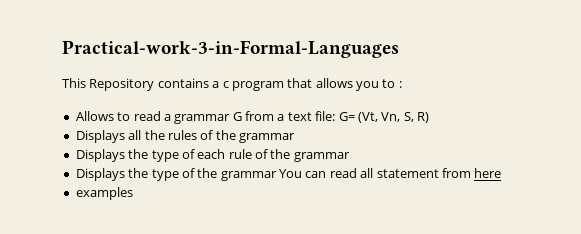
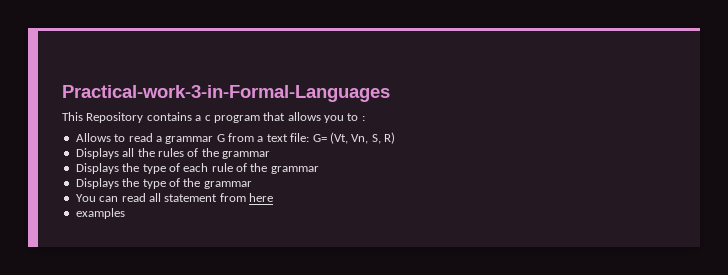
(277, 176) none -> (252, 185) //

